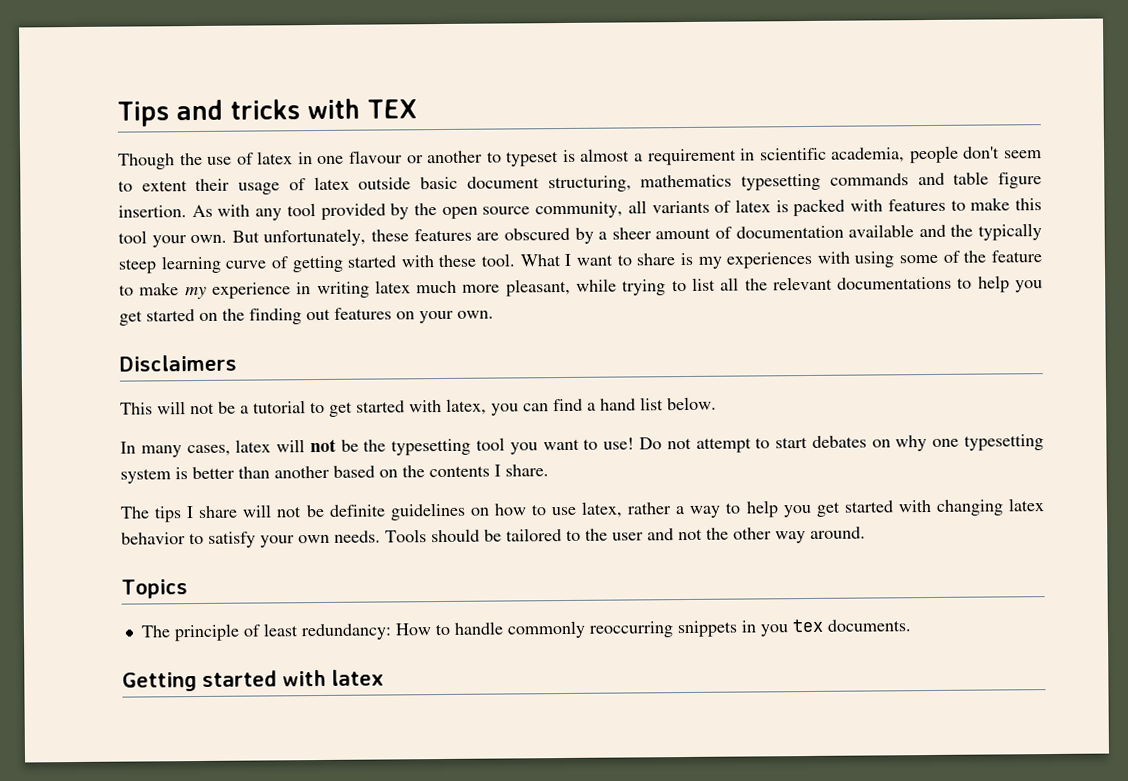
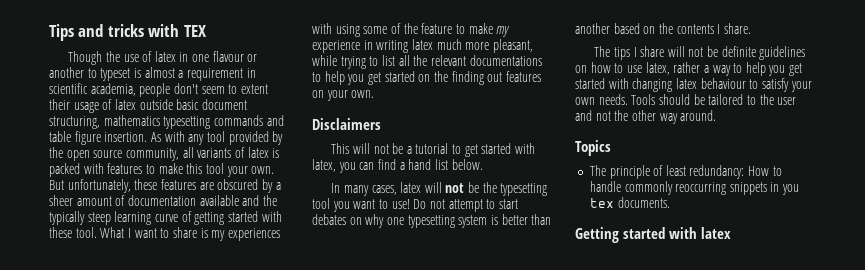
[121,532,186,545] behavior -> [700,78,746,89] behaviour

